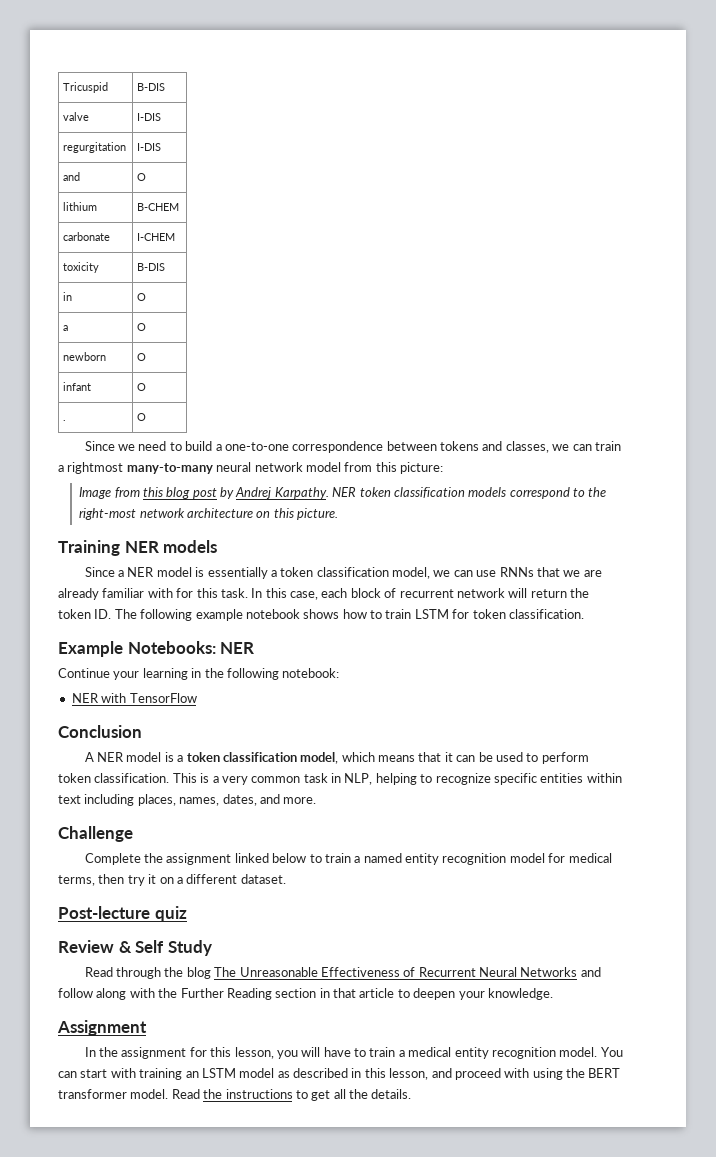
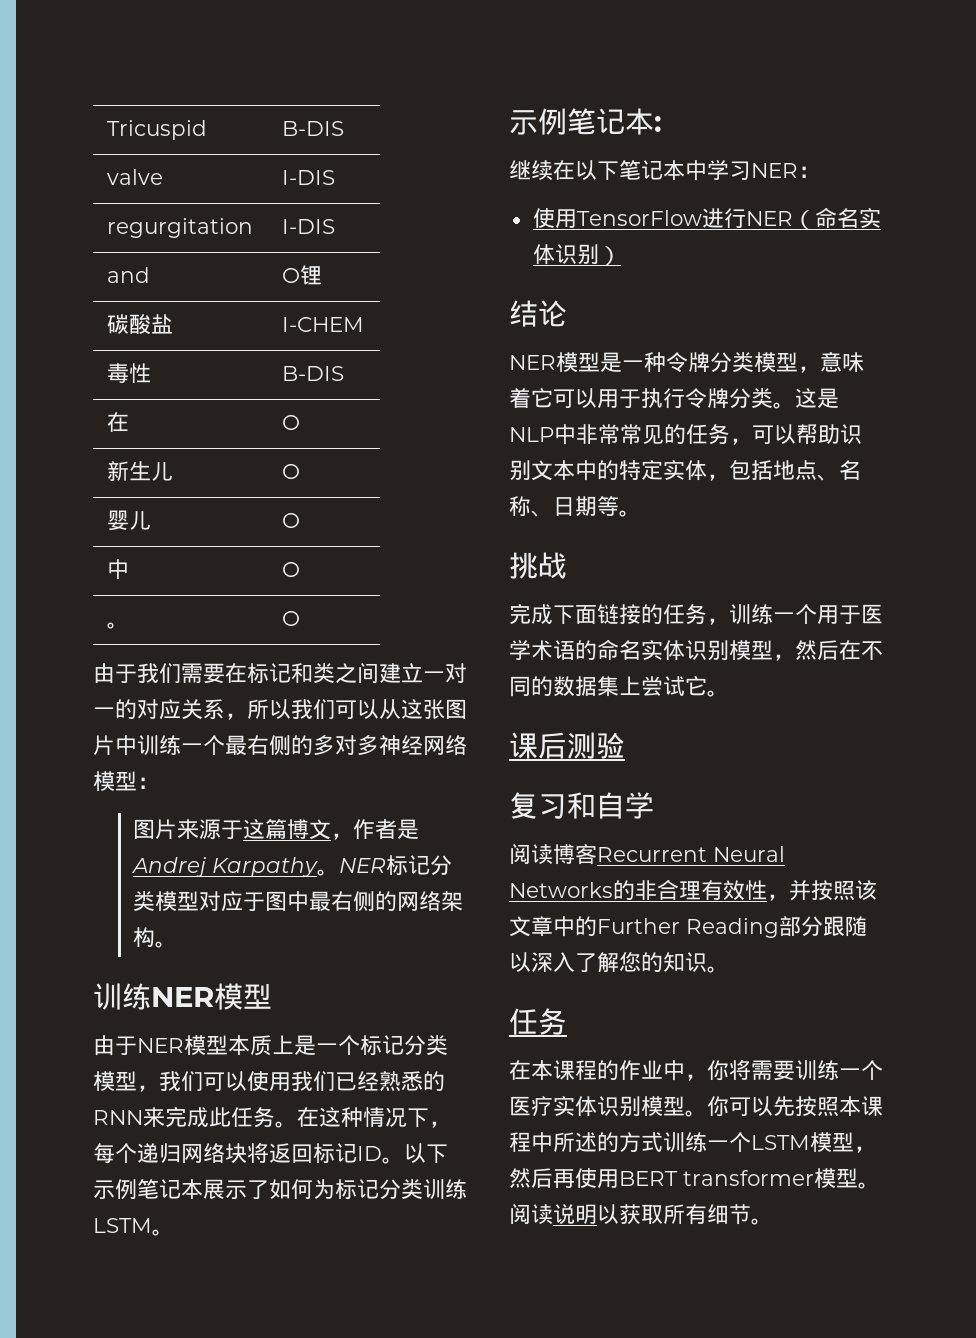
[63,202,98,211] [137,203,180,211] [63,232,111,241] // lithium | B-CHEM // carbonate -> [300,265,323,285] [107,314,174,335] 锂 // 碳酸盐
[63,262,100,273] [137,263,166,271] [63,292,73,301] [137,293,147,301] [63,325,69,331] [137,323,147,331] [63,352,107,361] [137,353,147,361] [63,382,92,391] [137,383,147,391] [63,420,67,421] [137,413,147,421] [84,441,621,453] [58,462,443,474] [79,487,607,499] [79,508,339,520] [58,540,218,556] [84,567,602,579] [58,588,589,600] [58,609,584,621] [58,641,255,657] [58,668,340,680] [71,693,197,703] [58,725,142,738] [84,752,589,764] [58,773,622,785] [58,794,317,806] [58,826,133,842] [84,853,612,865] [58,874,286,886] [58,906,187,922] [58,940,212,956] [84,967,601,979] [58,988,553,1000] [57,1020,147,1036] [84,1047,623,1059] [58,1068,621,1080] [58,1089,412,1101] toxicity | B-DIS // in | O // a | O // newborn | O // infant | O // . | O // Since we need to build a one-to-one correspondence between tokens and classes, we can train a rightmost many-to-many neural network model from this picture: // Image from this blog post by Andrej Karpathy. NER token classification models correspond to the right-most network architecture on this picture. // Training NER models // Since a NER model is essentially a token classification model, we can use RNNs that we are already familiar with for this task. In this case, each block of recurrent network will return the token ID. The following example notebook shows how to train LSTM for token classification. // Example Notebooks: NER // Continue your learning in the following notebook: // NER with TensorFlow // Conclusion // A NER model is a token classification model, which means that it can be used to perform token classification. This is a very common task in NLP, helping to recognize specific entities within text including places, names, dates, and more. // Challenge // Complete the assignment linked below to train a named entity recognition model for medical terms, then try it on a different dataset. // Post-lecture quiz // Review & Self Study // Read through the blog The Unreasonable Effectiveness of Recurrent Neural Networks and follow along with the Further Reading section in that article to deepen your knowledge. // Assignment // In the assignment for this lesson, you will have to train a medical entity recognition model. You can start with training an LSTM model as described in this lesson, and proceed with using the BERT transformer model. Read the instructions to get all the details. -> [107,363,152,383] [282,366,345,381] [107,412,130,432] [282,415,301,430] [107,461,174,481] [282,464,301,479] [107,510,152,531] [282,513,301,528] [107,559,130,580] [282,562,301,577] [107,622,130,629] [282,611,301,626] [93,662,467,684] [93,699,467,720] [93,735,467,756] [93,771,159,791] [132,819,419,840] [130,855,452,877] [132,891,463,912] [132,927,177,948] [93,983,272,1010] [93,1035,448,1056] [93,1071,445,1092] [93,1106,451,1128] [93,1142,448,1164] [93,1179,467,1200] [93,1218,174,1236] [509,108,662,135] [509,160,820,181] [532,207,881,230] [532,244,621,266] [509,300,567,327] [509,351,864,373] [509,388,839,409] [509,424,862,445] [509,460,861,481] [509,496,641,517] [509,552,567,579] [509,603,883,625] [509,639,883,661] [509,676,729,697] [509,732,625,759] [509,792,654,819] [509,843,785,865] [509,879,877,901] [509,916,867,938] [509,951,729,973] [509,1008,567,1035] [509,1059,883,1081] [509,1096,883,1117] [509,1132,876,1153] [509,1168,880,1189] [509,1203,773,1225] 毒性 | B-DIS // 在 | O // 新生儿 | O // 婴儿 | O // 中 | O // 。 | O // 由于我们需要在标记和类之间建立一对一的对应关系，所以我们可以从这张图片中训练一个最右侧的多对多神经网络模型： // 图片来源于这篇博文，作者是Andrej Karpathy。NER标记分类模型对应于图中最右侧的网络架构。 // 训练NER模型 // 由于NER模型本质上是一个标记分类模型，我们可以使用我们已经熟悉的RNN来完成此任务。在这种情况下，每个递归网络块将返回标记ID。以下示例笔记本展示了如何为标记分类训练LSTM。 // 示例笔记本: // 继续在以下笔记本中学习NER： // 使用TensorFlow进行NER（命名实体识别） // 结论 // NER模型是一种令牌分类模型，意味着它可以用于执行令牌分类。这是NLP中非常常见的任务，可以帮助识别文本中的特定实体，包括地点、名称、日期等。 // 挑战 // 完成下面链接的任务，训练一个用于医学术语的命名实体识别模型，然后在不同的数据集上尝试它。 // 课后测验 // 复习和自学 // 阅读博客Recurrent Neural Networks的非合理有效性，并按照该文章中的Further Reading部分跟随以深入了解您的知识。 // 任务 // 在本课程的作业中，你将需要训练一个医疗实体识别模型。你可以先按照本课程中所述的方式训练一个LSTM模型，然后再使用BERT transformer模型。阅读说明以获取所有细节。

